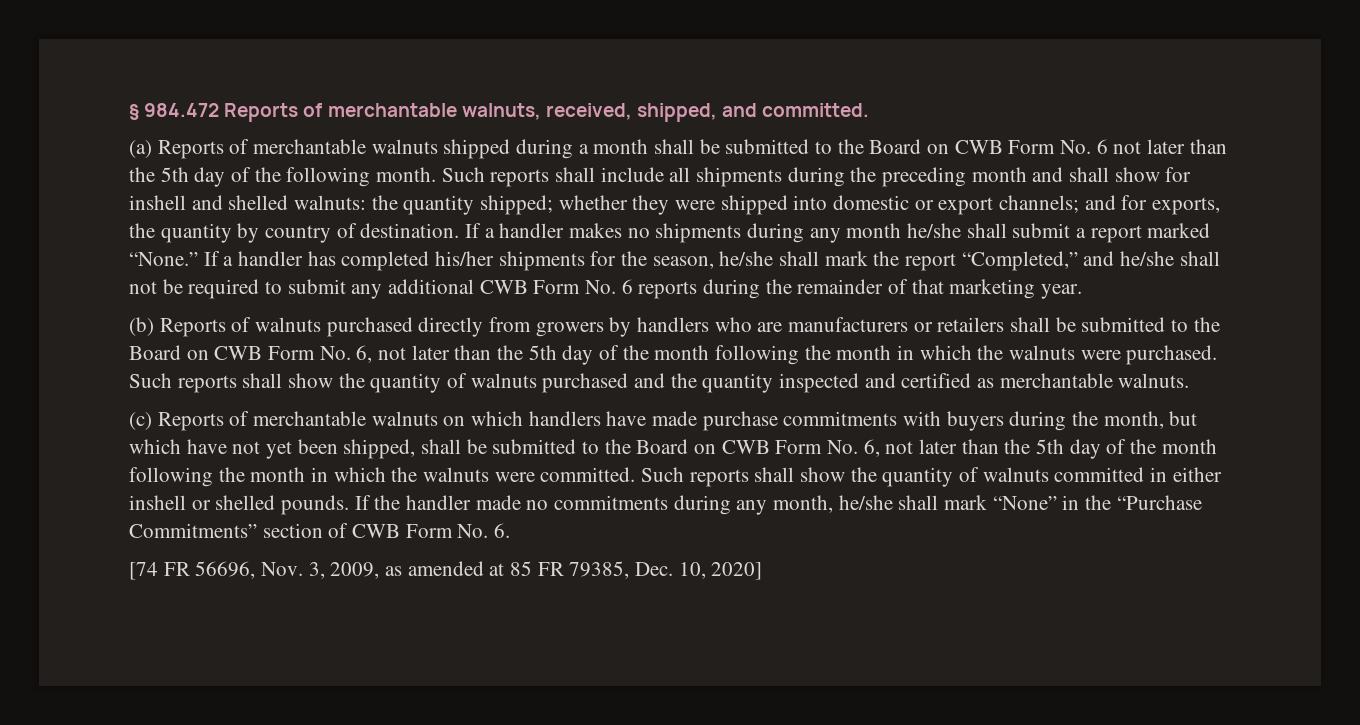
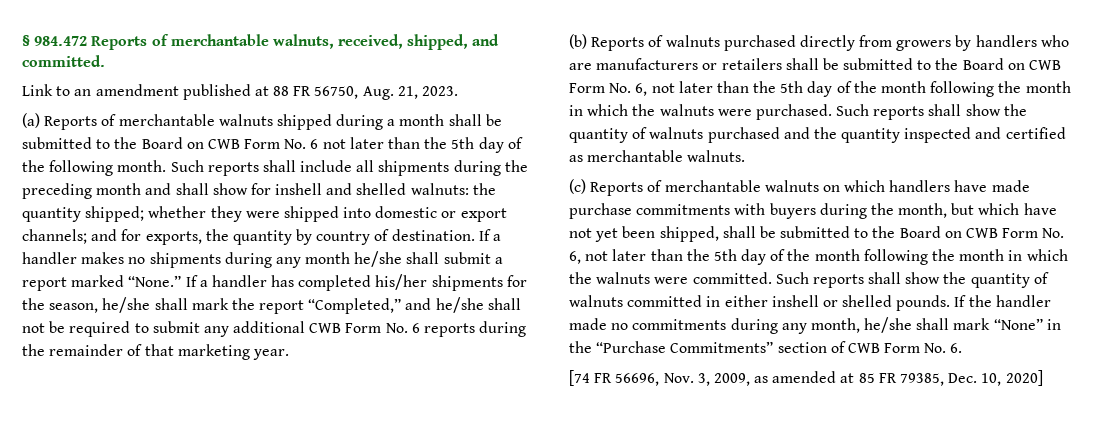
(870, 110) none -> [22,84,459,100] // Link to an amendment published at 88 FR 56750, Aug. 21, 2023.

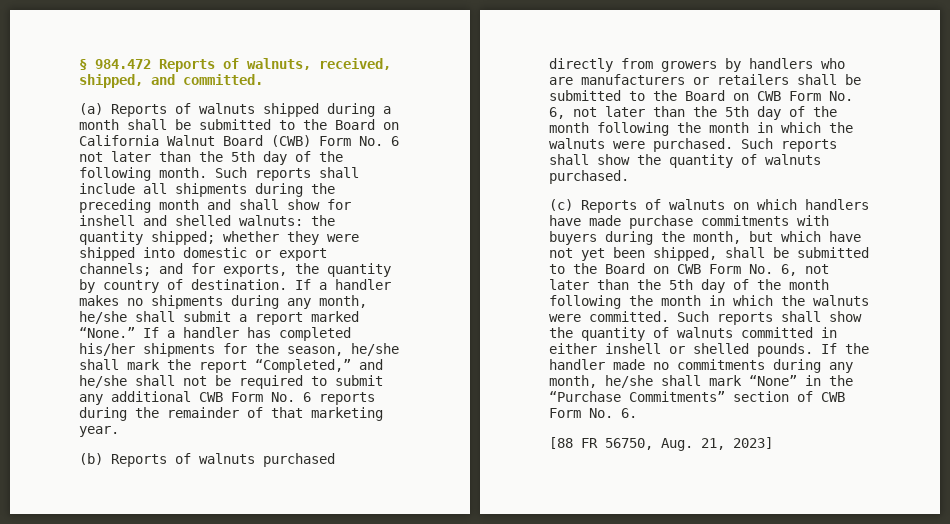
[170,34,269,46] merchantable -> (239, 63) none
[22,84,459,100] // Link to an amendment published at 88 FR 56750, Aug. 21, 2023. -> (263, 79) none
[118,114,215,126] merchantable -> (191, 108) none
[207,139,240,149] CWB -> [79,135,311,147] California Walnut Board (CWB)
[305,252,351,264] month -> [319,295,367,308] month,
[707,127,1066,143] [569,150,746,162] purchased and the quantity inspected and certified as merchantable walnuts. -> [549,170,629,184] purchased.
[664,180,761,192] merchantable -> (661, 204) none
[569,370,1043,386] [74 FR 56696, Nov. 3, 2009, as amended at 85 FR 79385, Dec. 10, 2020] -> [549,437,773,451] [88 FR 56750, Aug. 21, 2023]

